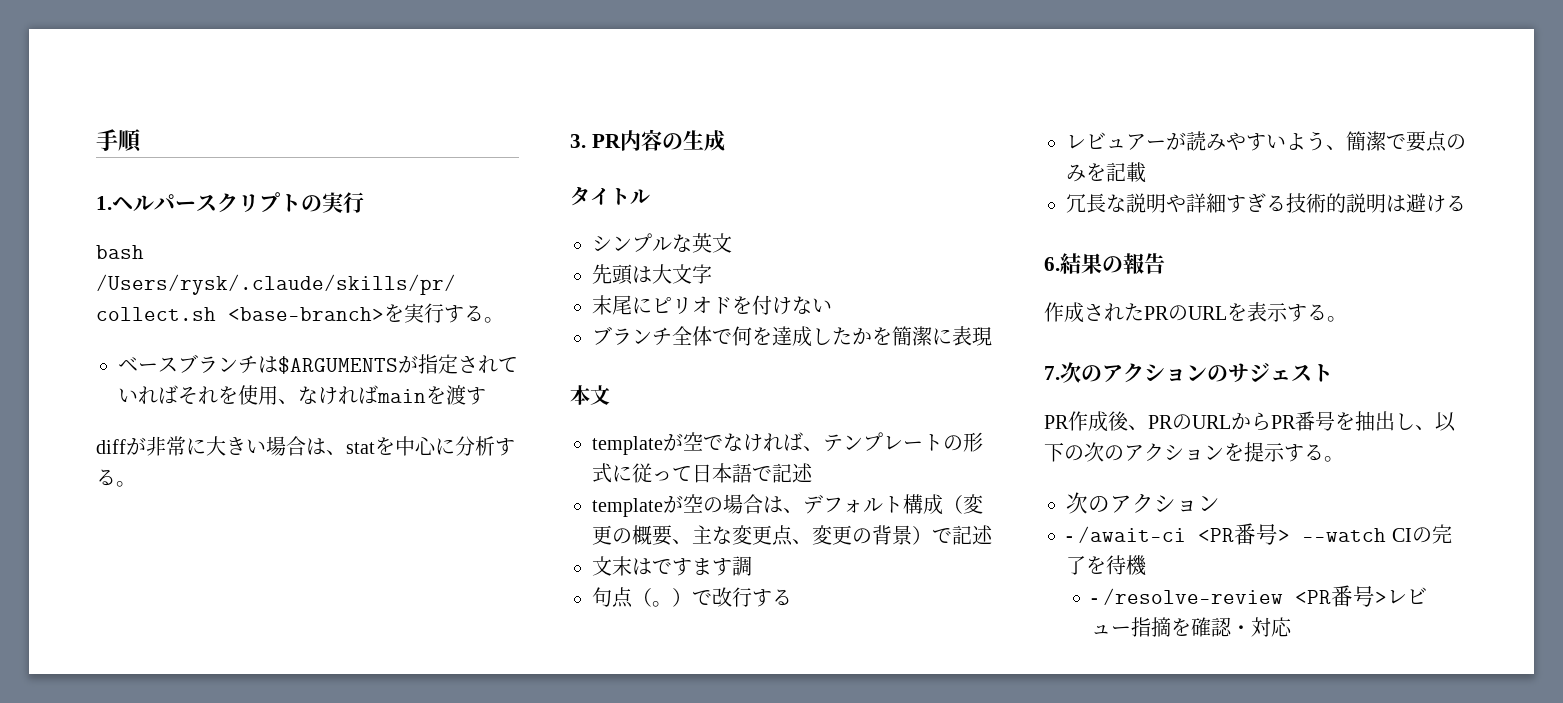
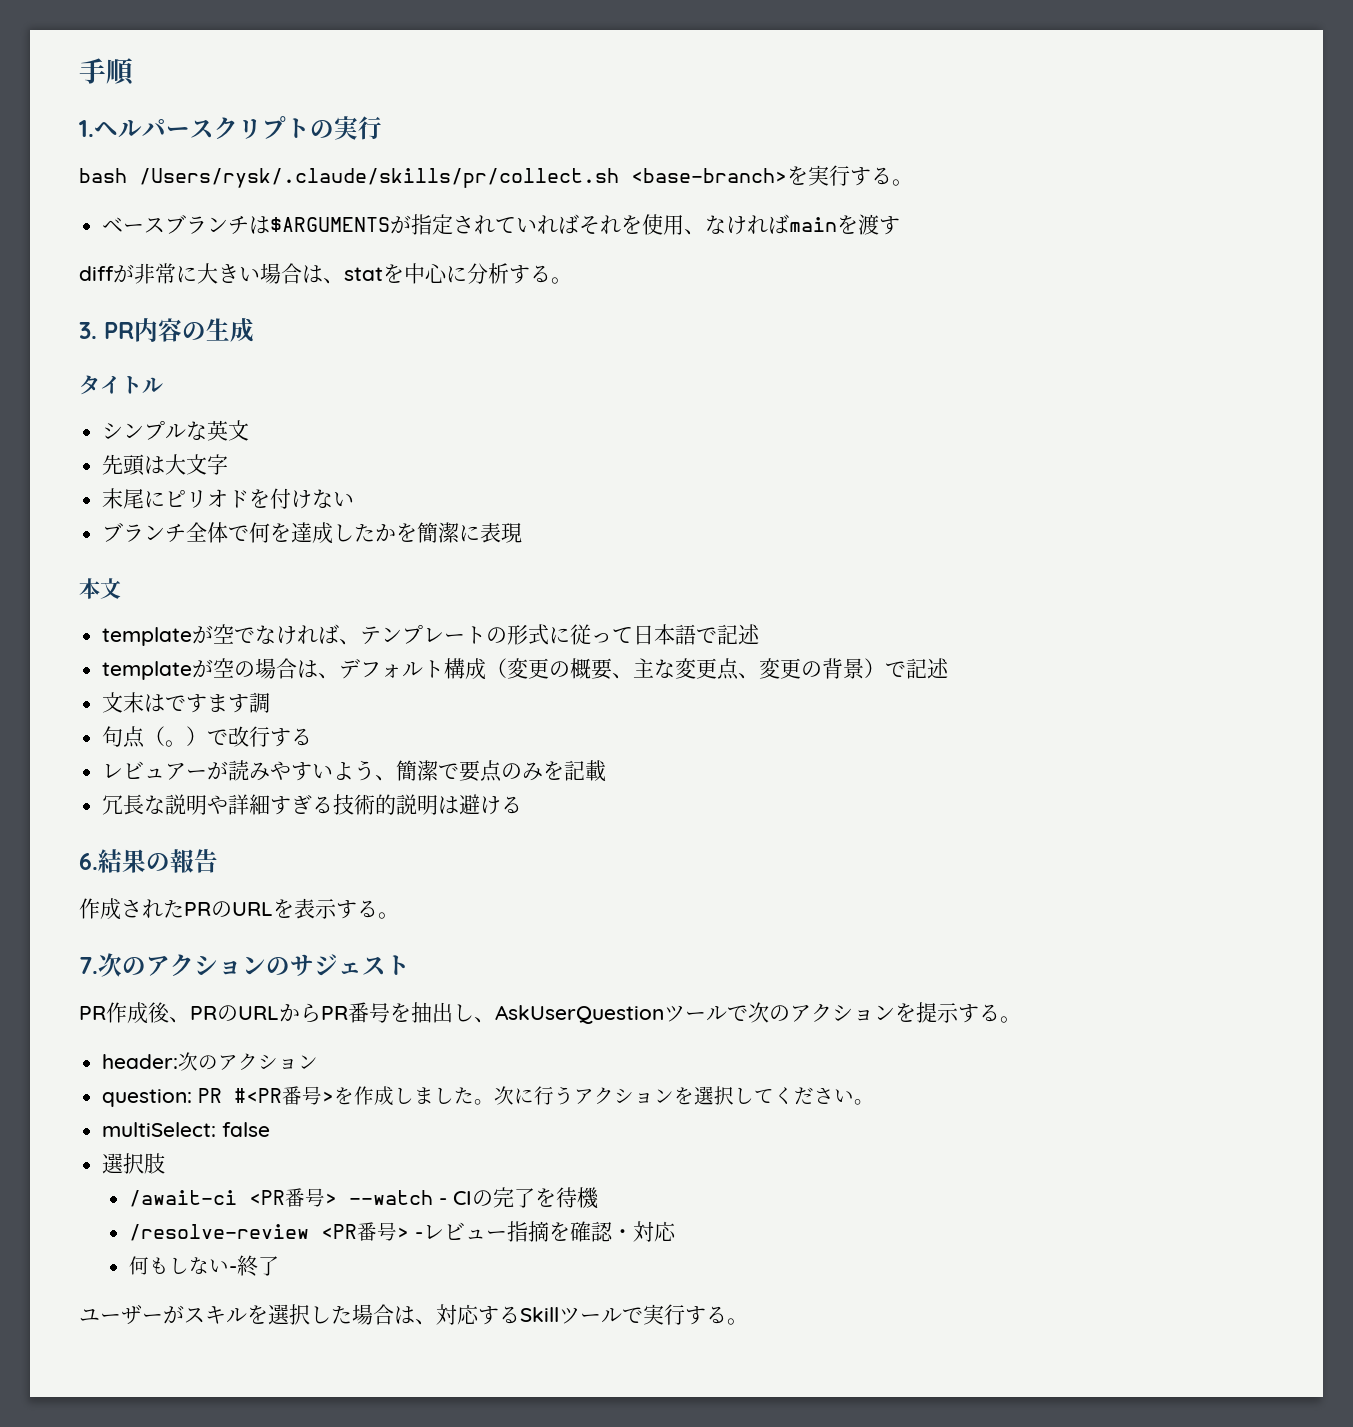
[1435,412,1456,432] [1044,442,1084,462] 以下の -> [495,1005,748,1024] AskUserQuestionツールで
(1344, 459) none -> [102,1054,179,1069] header:
[1066,536,1073,542] - -> [102,1086,875,1107] [102,1122,271,1137] [102,1153,166,1174] question: PR #<PR番号>を作成しました。次に行うアクションを選択してください。 // multiSelect: false // 選択肢 //
(1387, 535) none -> [438,1198,447,1205] -
[1090,598,1098,604] - -> (599, 1198) none
(1388, 597) none -> [414,1232,423,1239] -
(1292, 627) none -> [128,1255,279,1277] [79,1304,748,1325] // 何もしない-終了 // ユーザーがスキルを選択した場合は、対応するSkillツールで実行する。

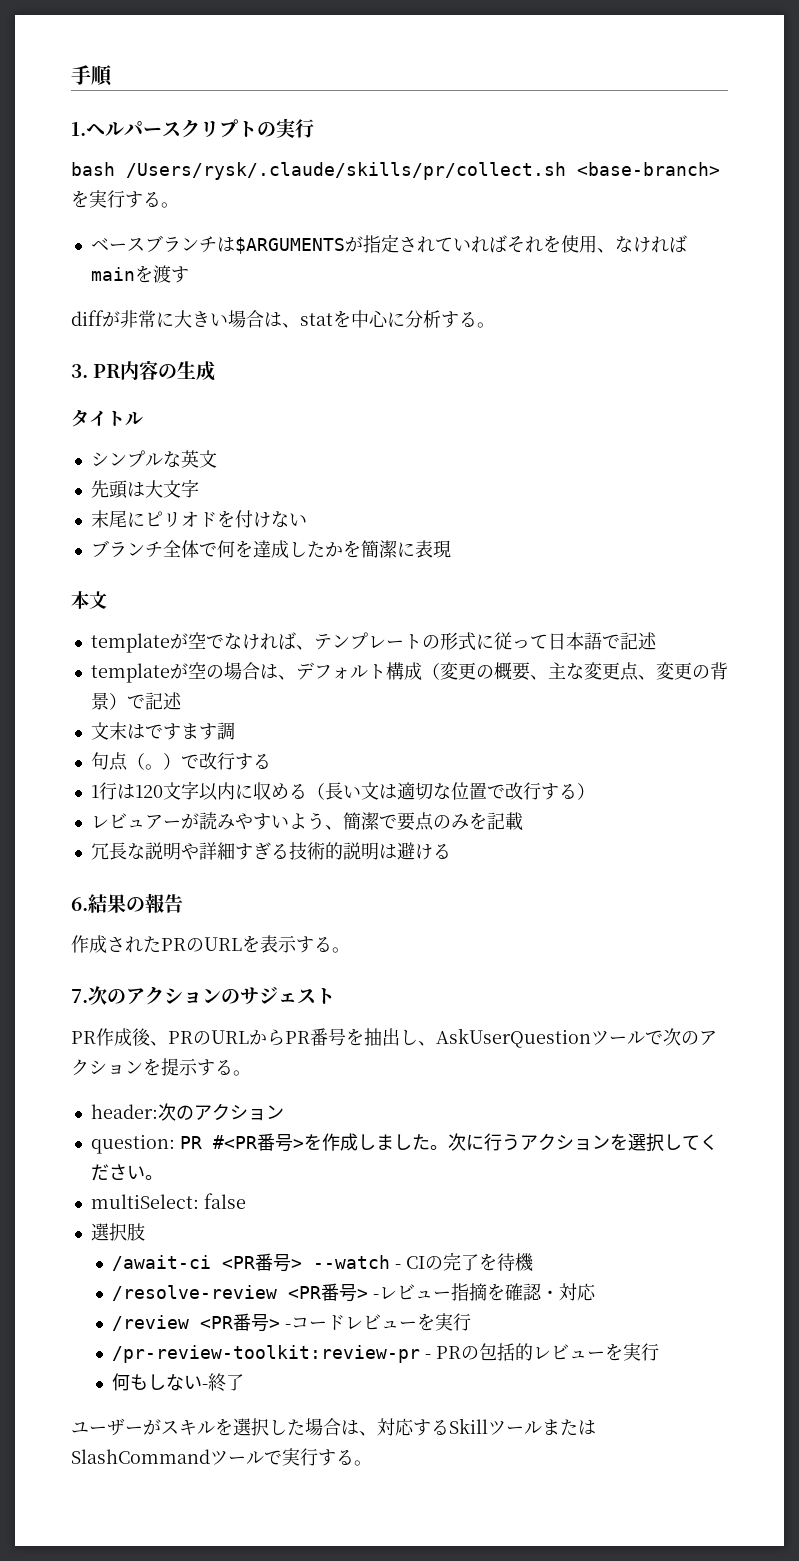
(313, 737) none -> [90,781,595,801] // 1行は120文字以内に収める（長い文は適切な位置で改行する）
(676, 1231) none -> [112,1313,472,1332] [112,1343,660,1363] // /review <PR番号> -コードレビューを実行 // /pr-review-toolkit:review-pr - PRの包括的レビューを実行
(622, 1315) none -> [542,1419,596,1436] [71,1449,264,1465] またはSlashCommandツール

